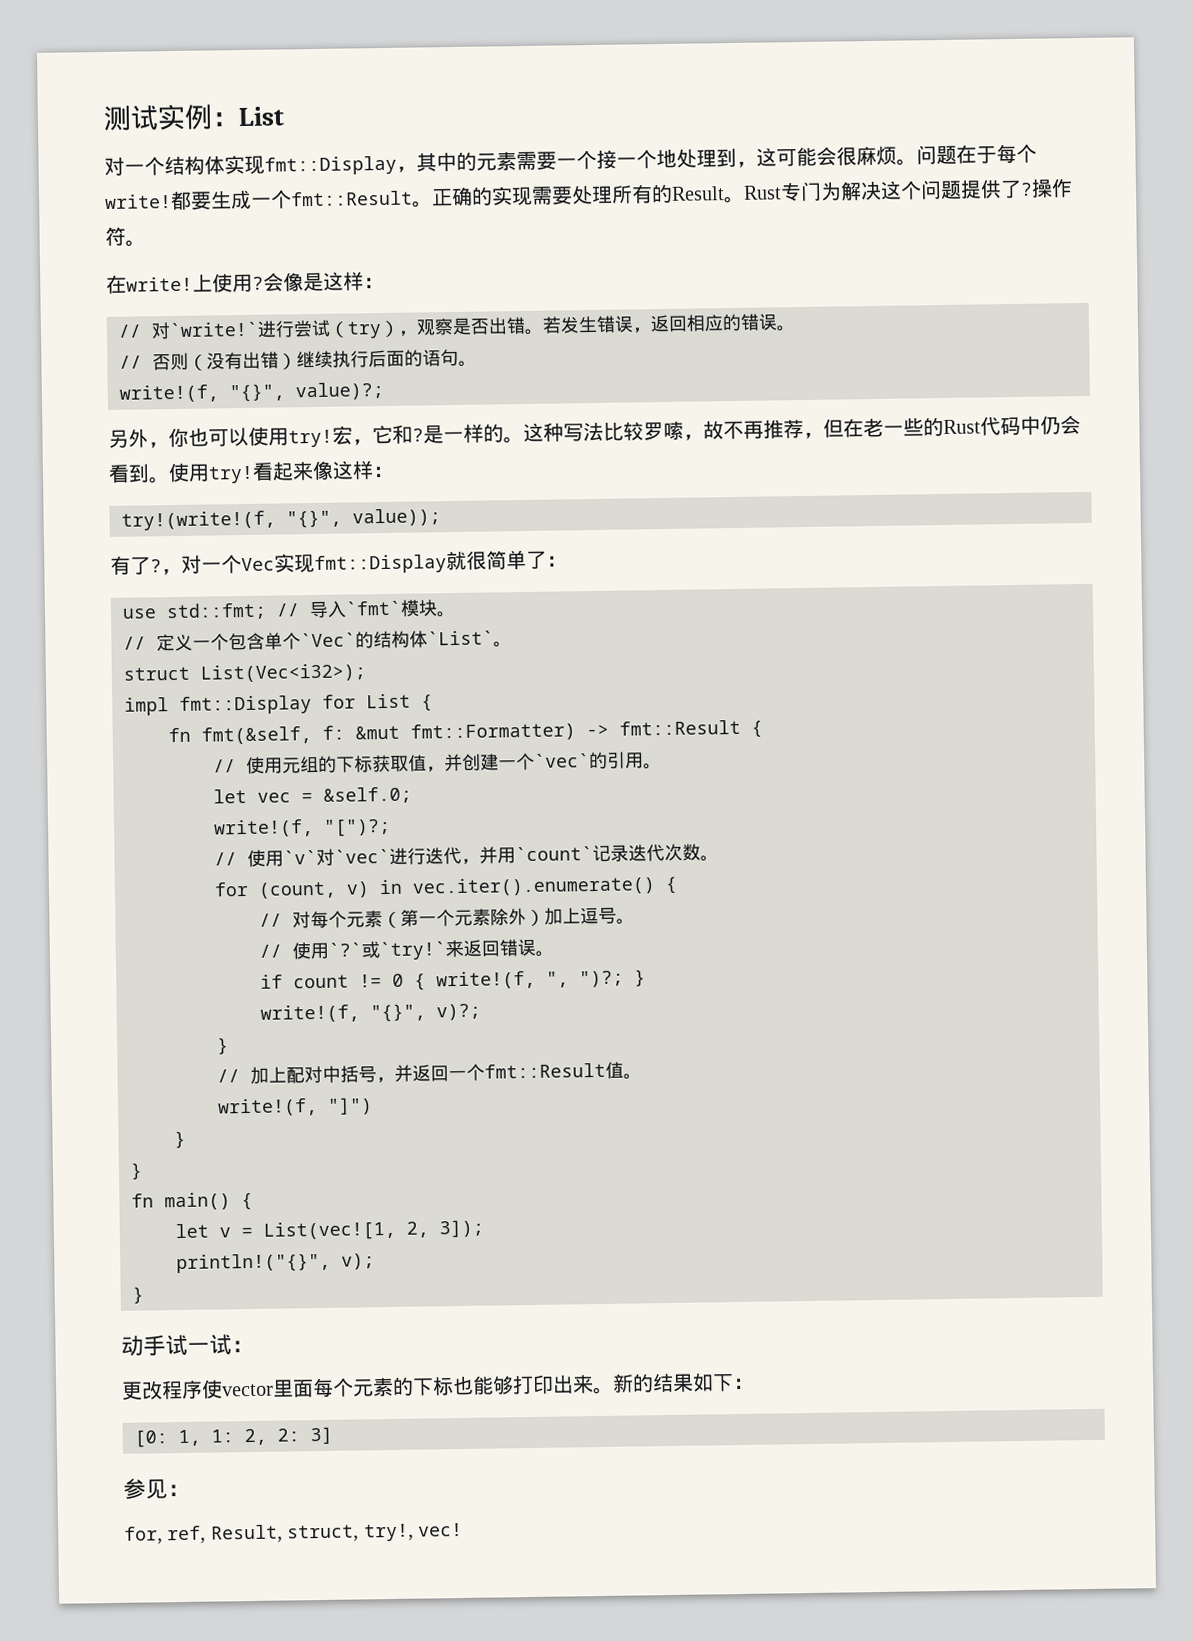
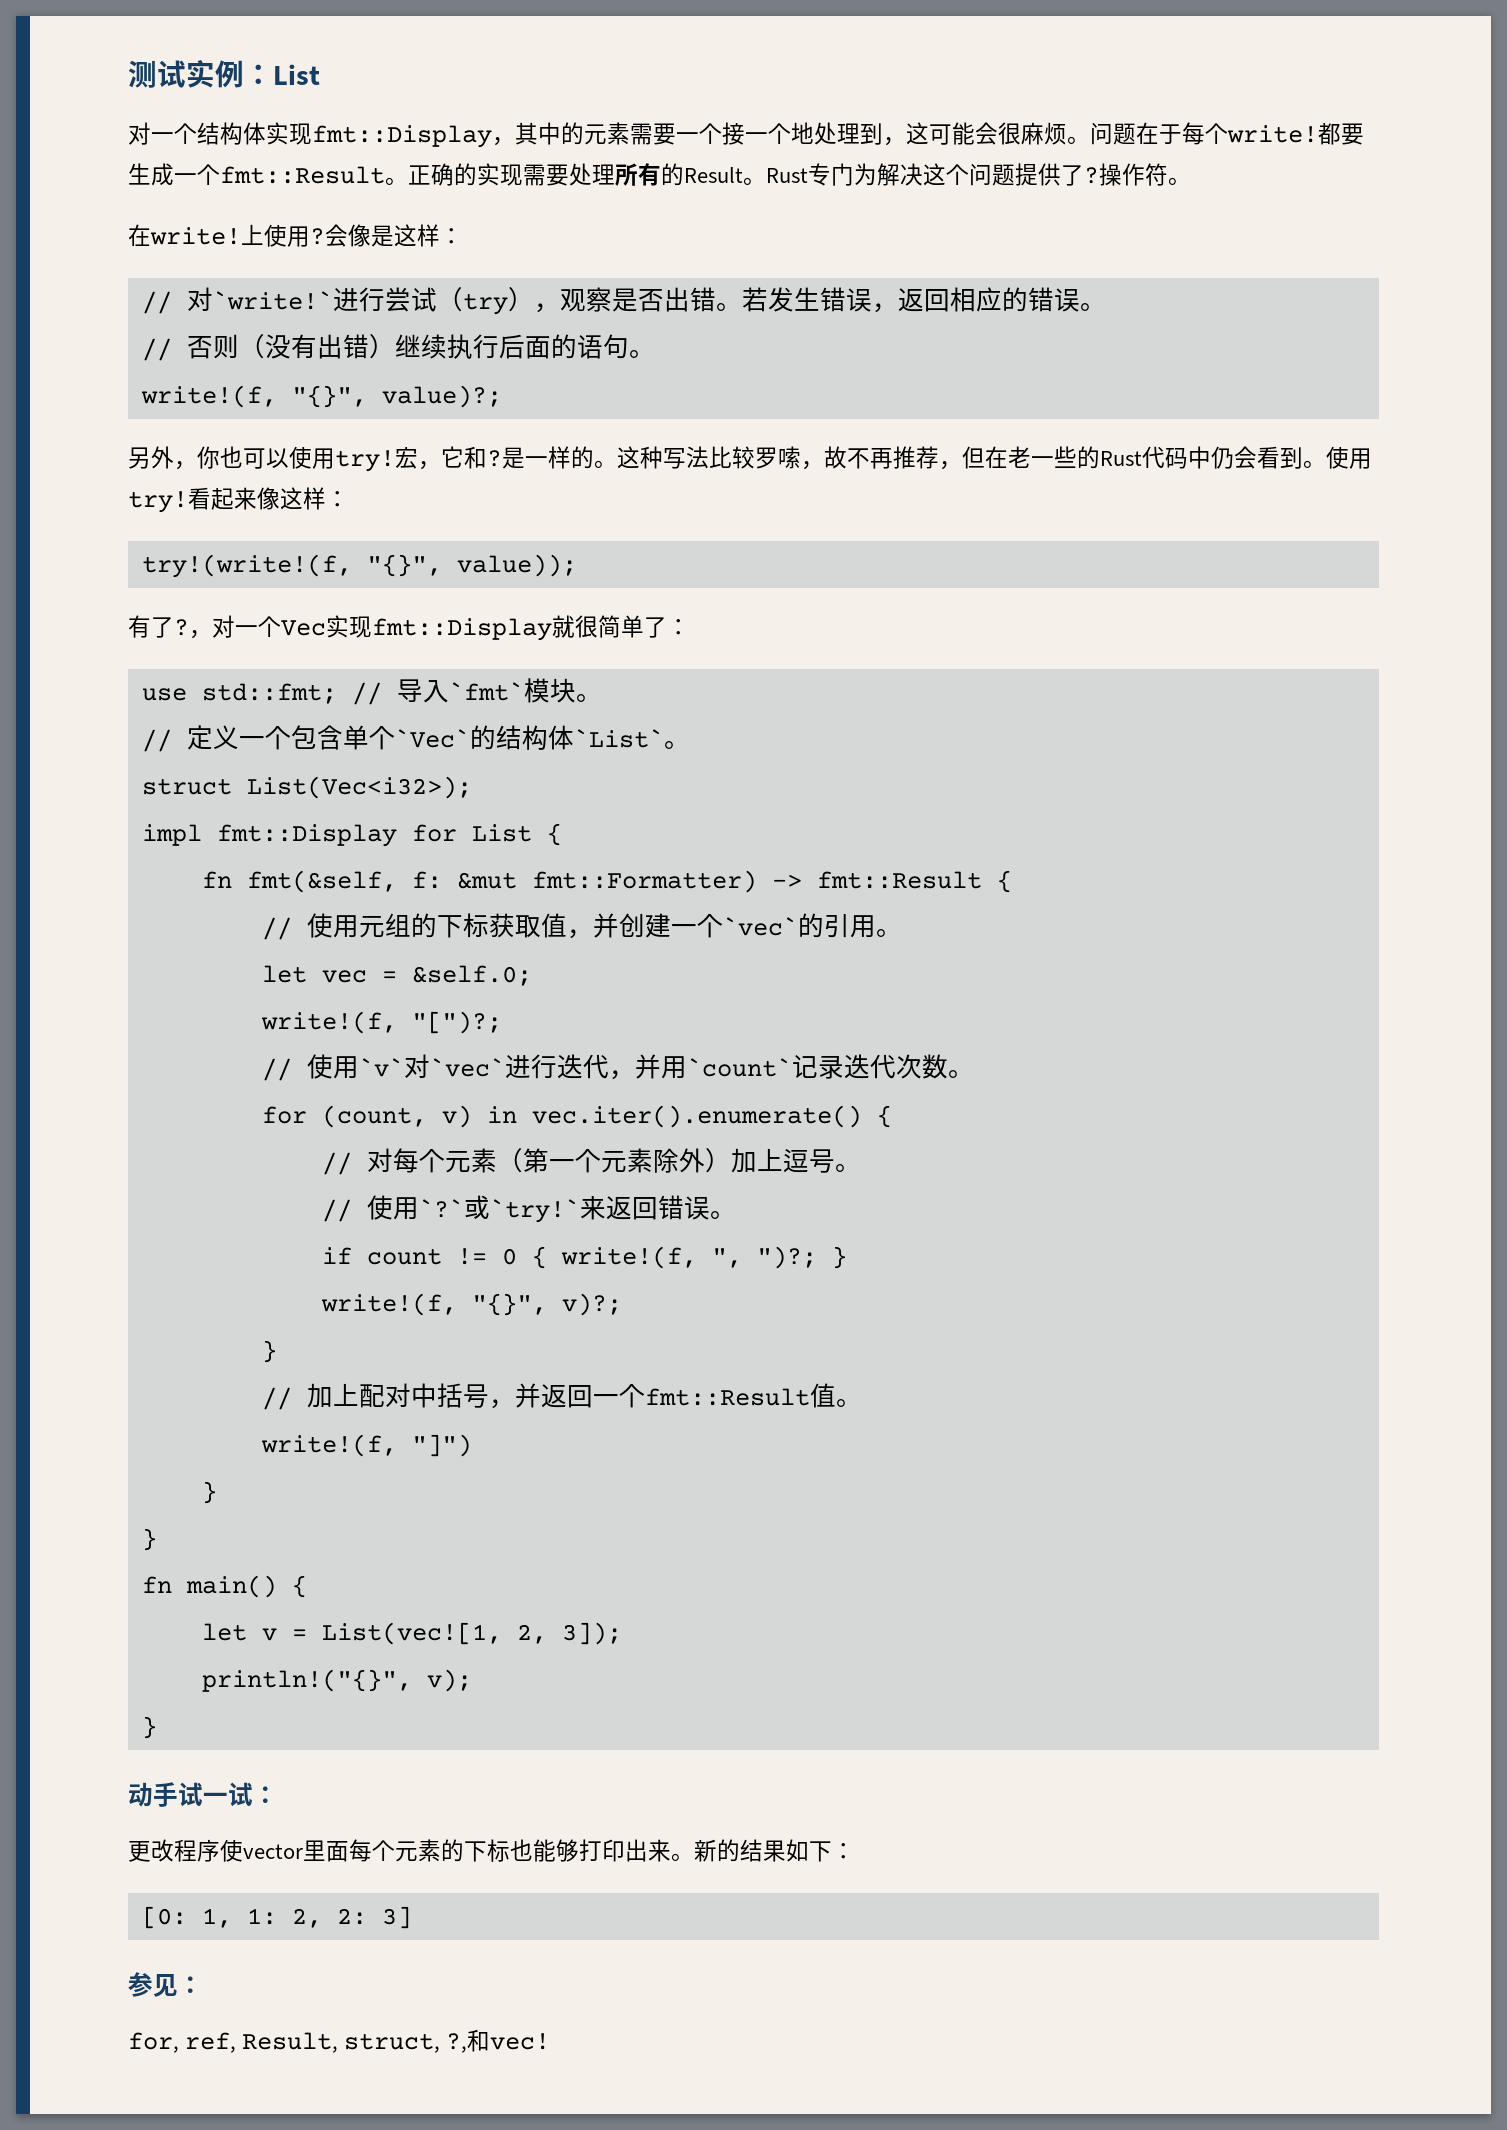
[363,1523,414,1542] try!, -> [446,2029,491,2053] ?,和

